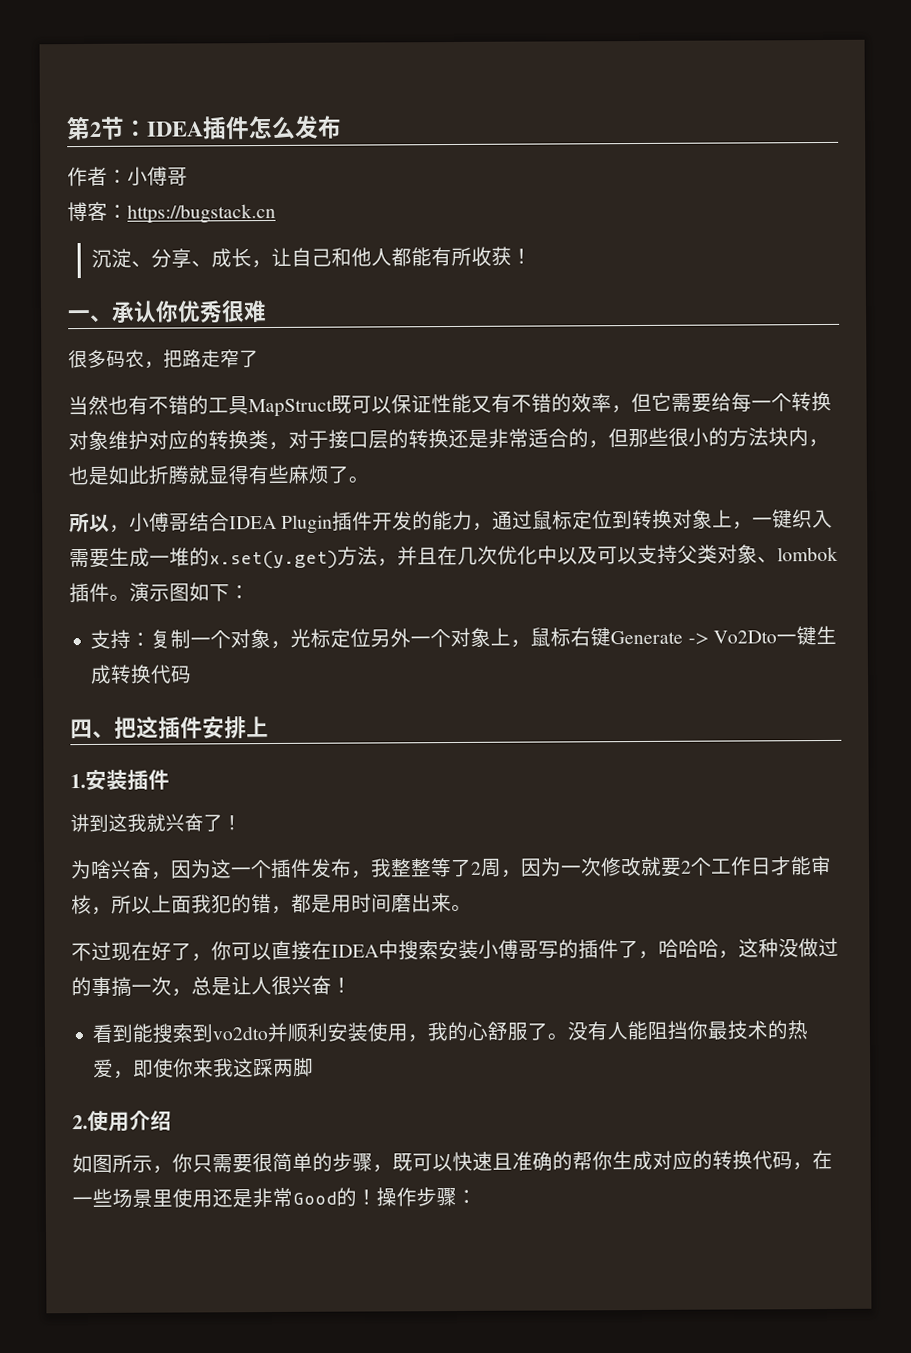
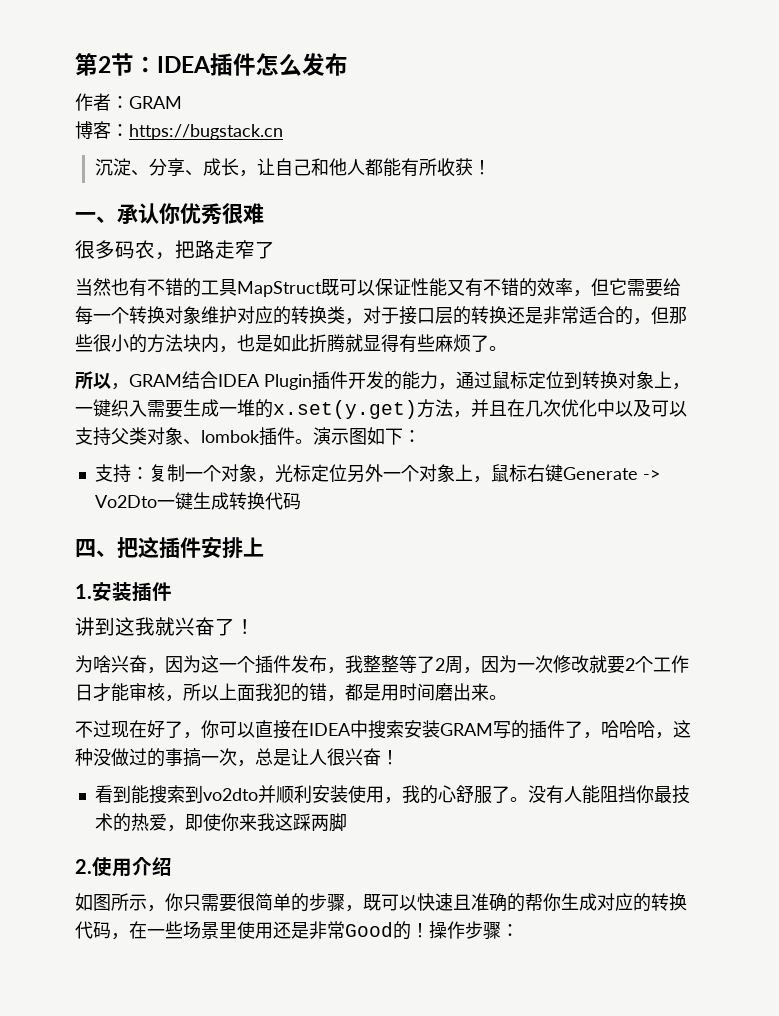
[127,166,188,186] 小傅哥 -> [129,96,182,109] GRAM
[129,512,190,532] 小傅哥 -> [129,374,182,387] GRAM
[478,939,539,959] 小傅哥 -> [440,723,493,736] GRAM

